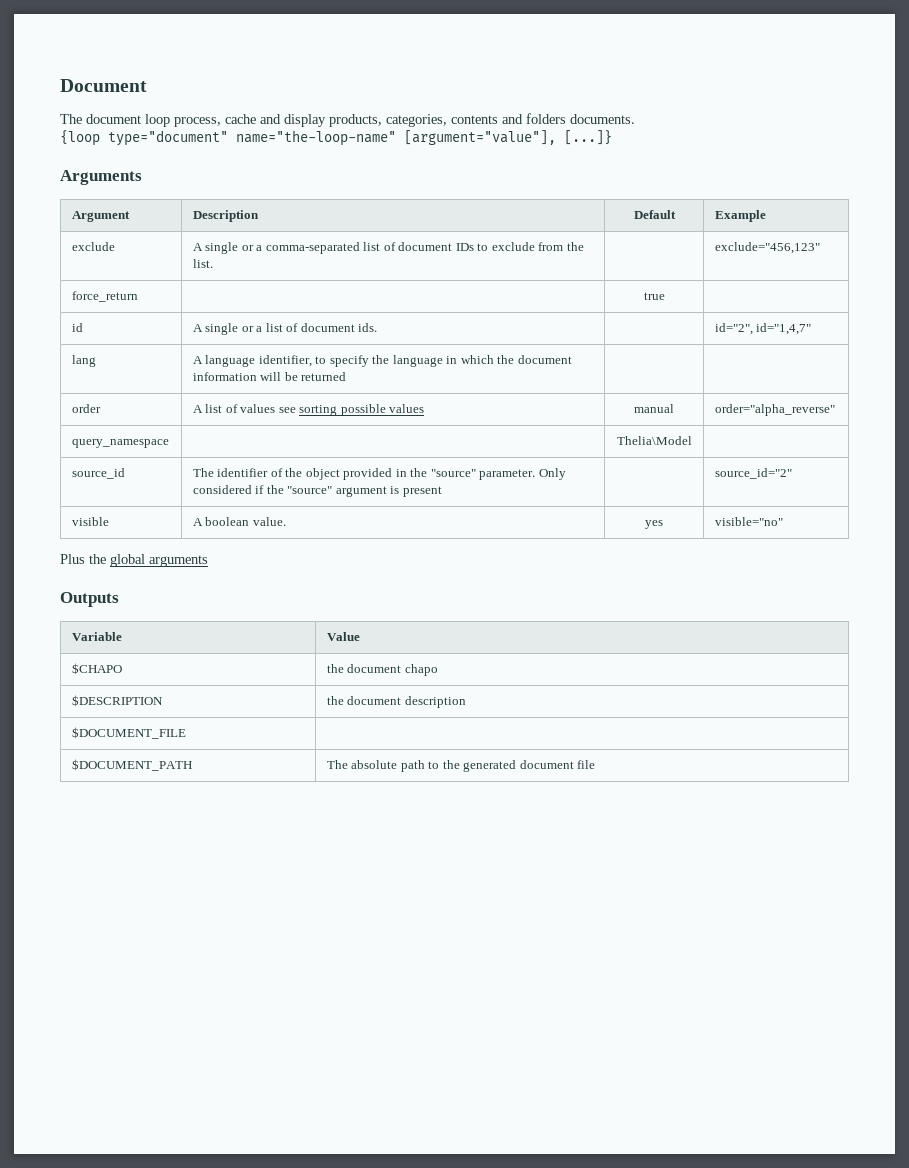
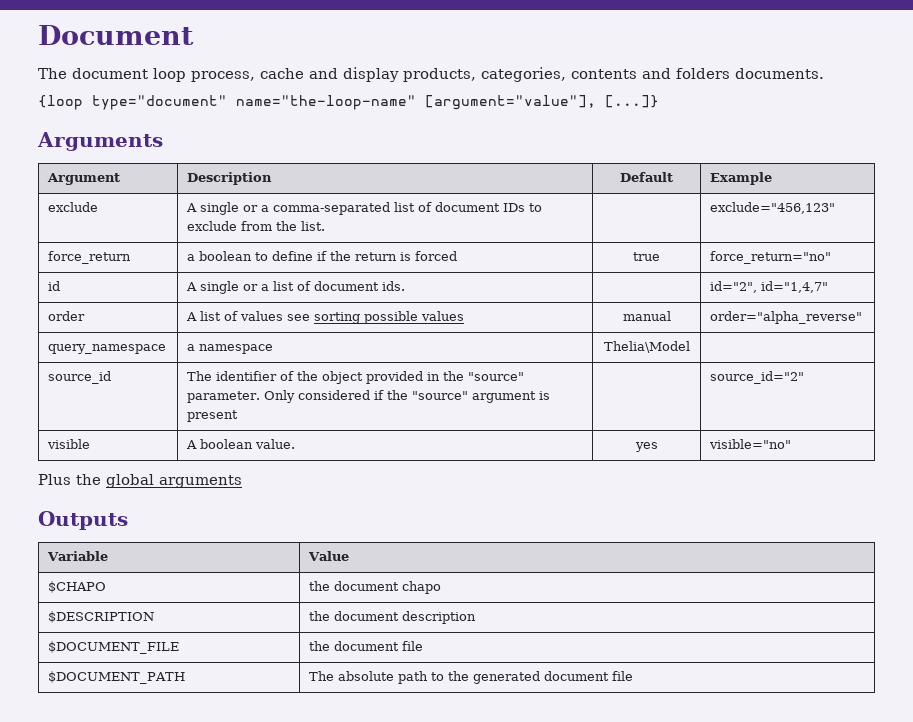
(138, 296) none -> [187,251,458,261] a boolean to define if the return is forced
(665, 296) none -> [710,251,832,264] force_return="no"
[71,355,96,367] [192,355,572,367] [192,372,347,381] // lang | A language identifier, to specify the language in which the document information will be returned | | -> (829, 287) none
(169, 443) none -> [187,344,274,354] a namespace
(186, 733) none -> [309,641,424,651] the document file

